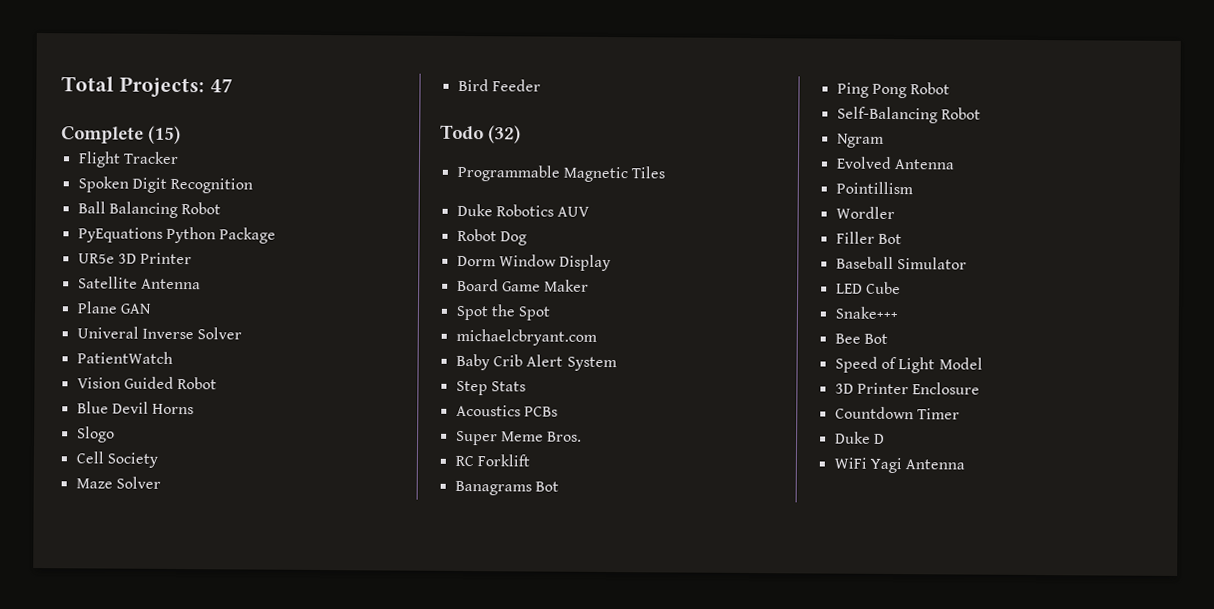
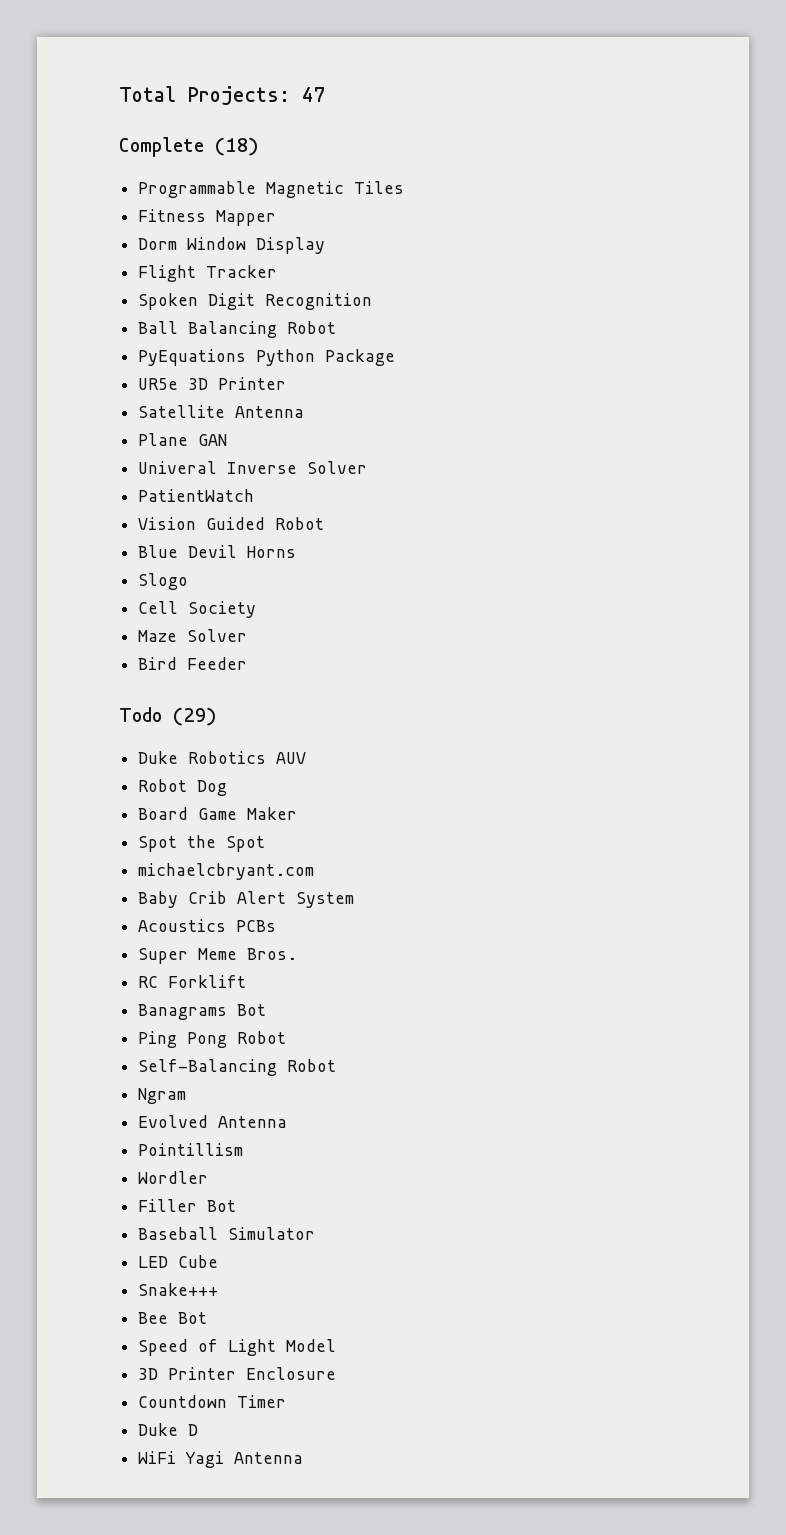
[148,125,182,145] (15) -> [215,137,259,156] [138,181,405,198] [138,209,277,226] [138,237,326,254] (18) // Programmable Magnetic Tiles // Fitness Mapper // Dorm Window Display
[488,125,522,144] [456,164,666,183] (32) // Programmable Magnetic Tiles -> [173,707,217,726] (29)
[456,254,612,272] // Dorm Window Display -> (228, 788) none
[455,380,526,396] // Step Stats -> (355, 900) none

